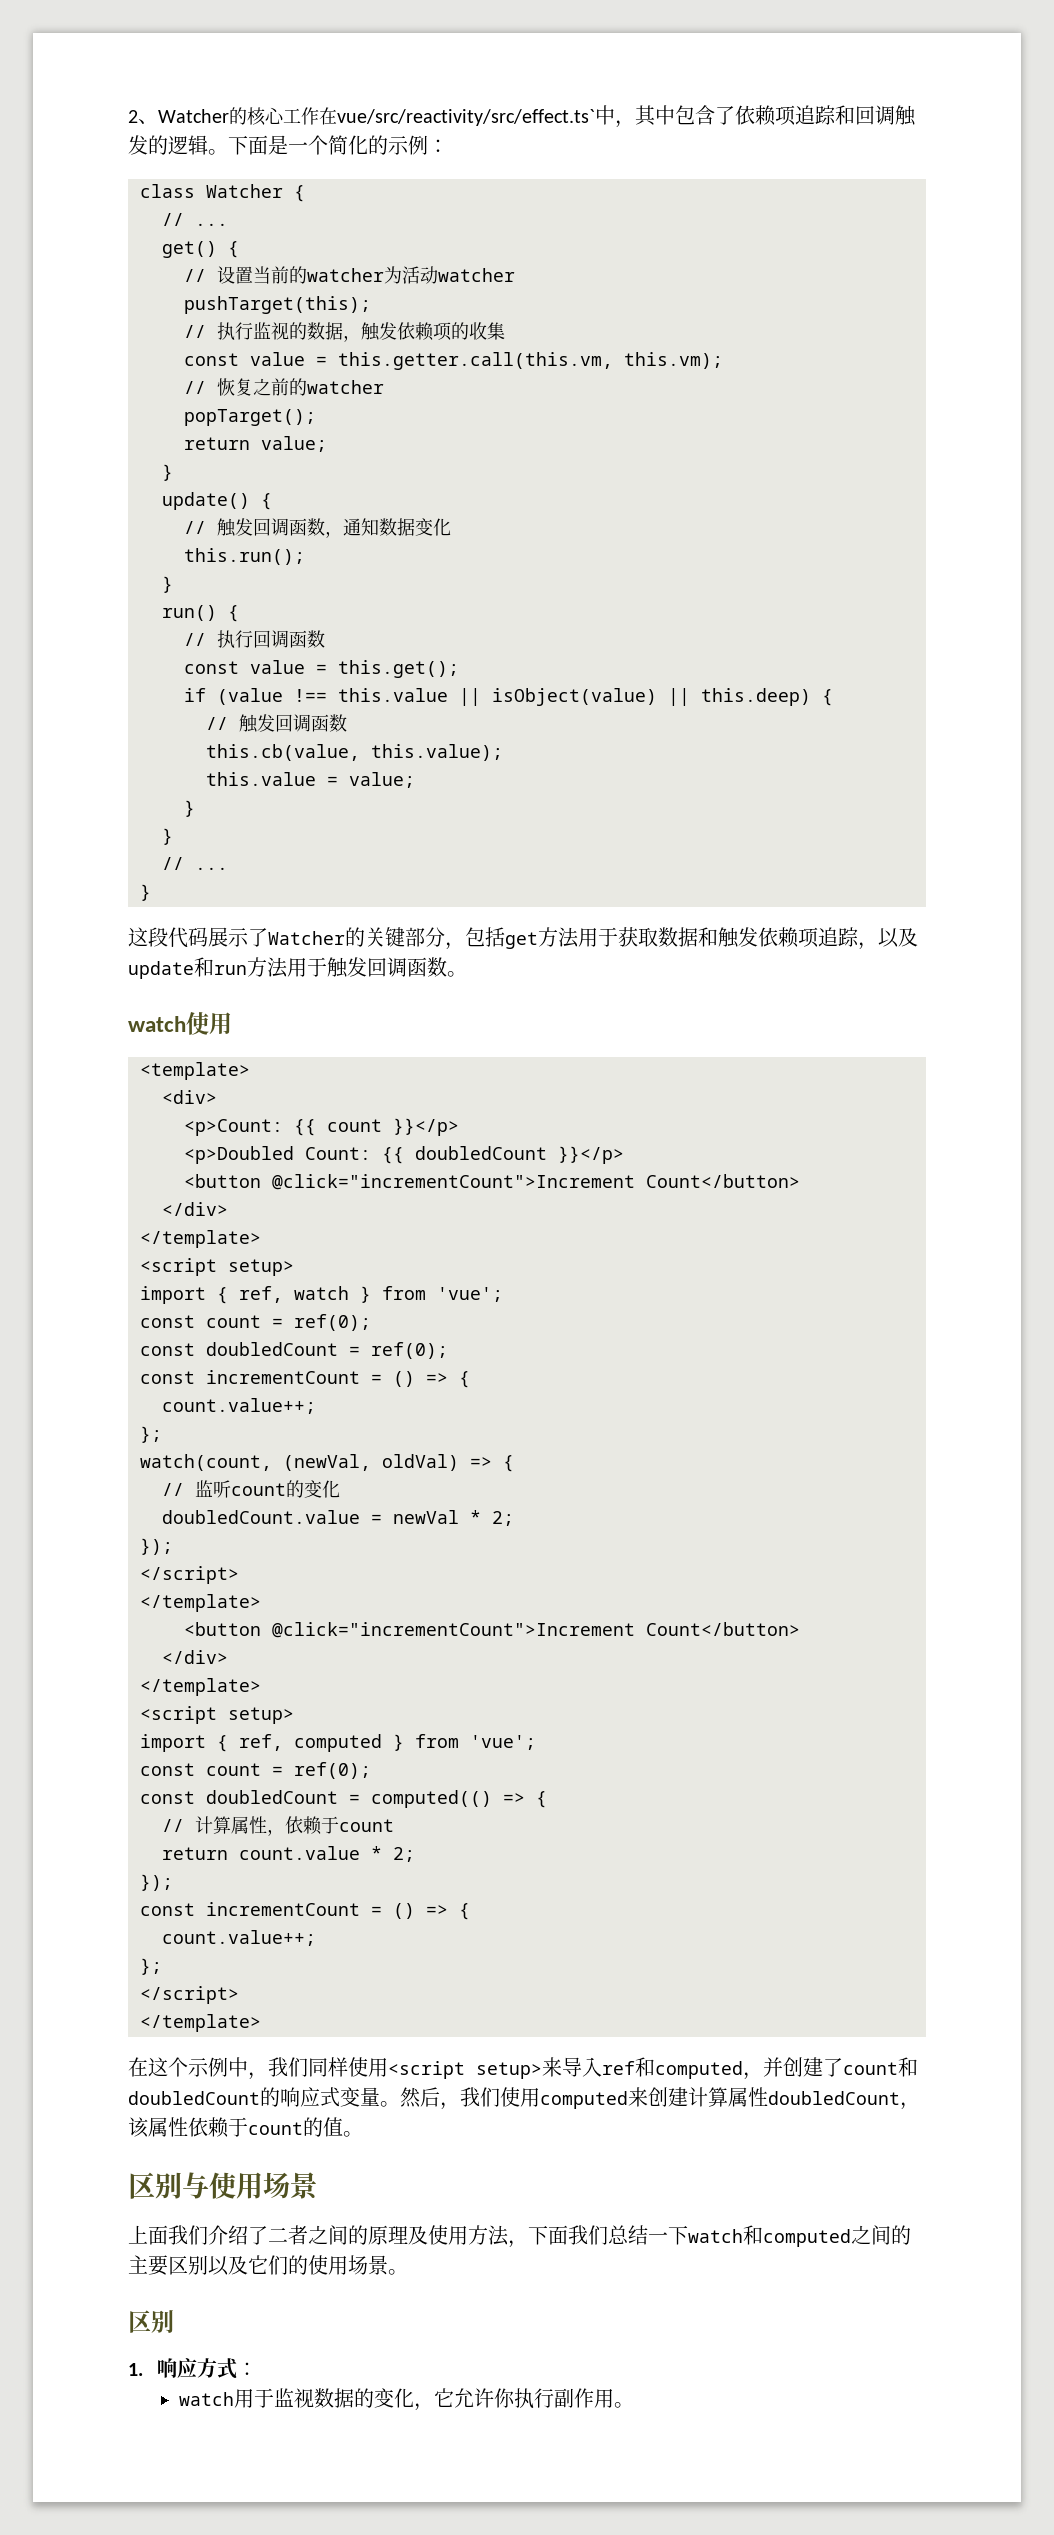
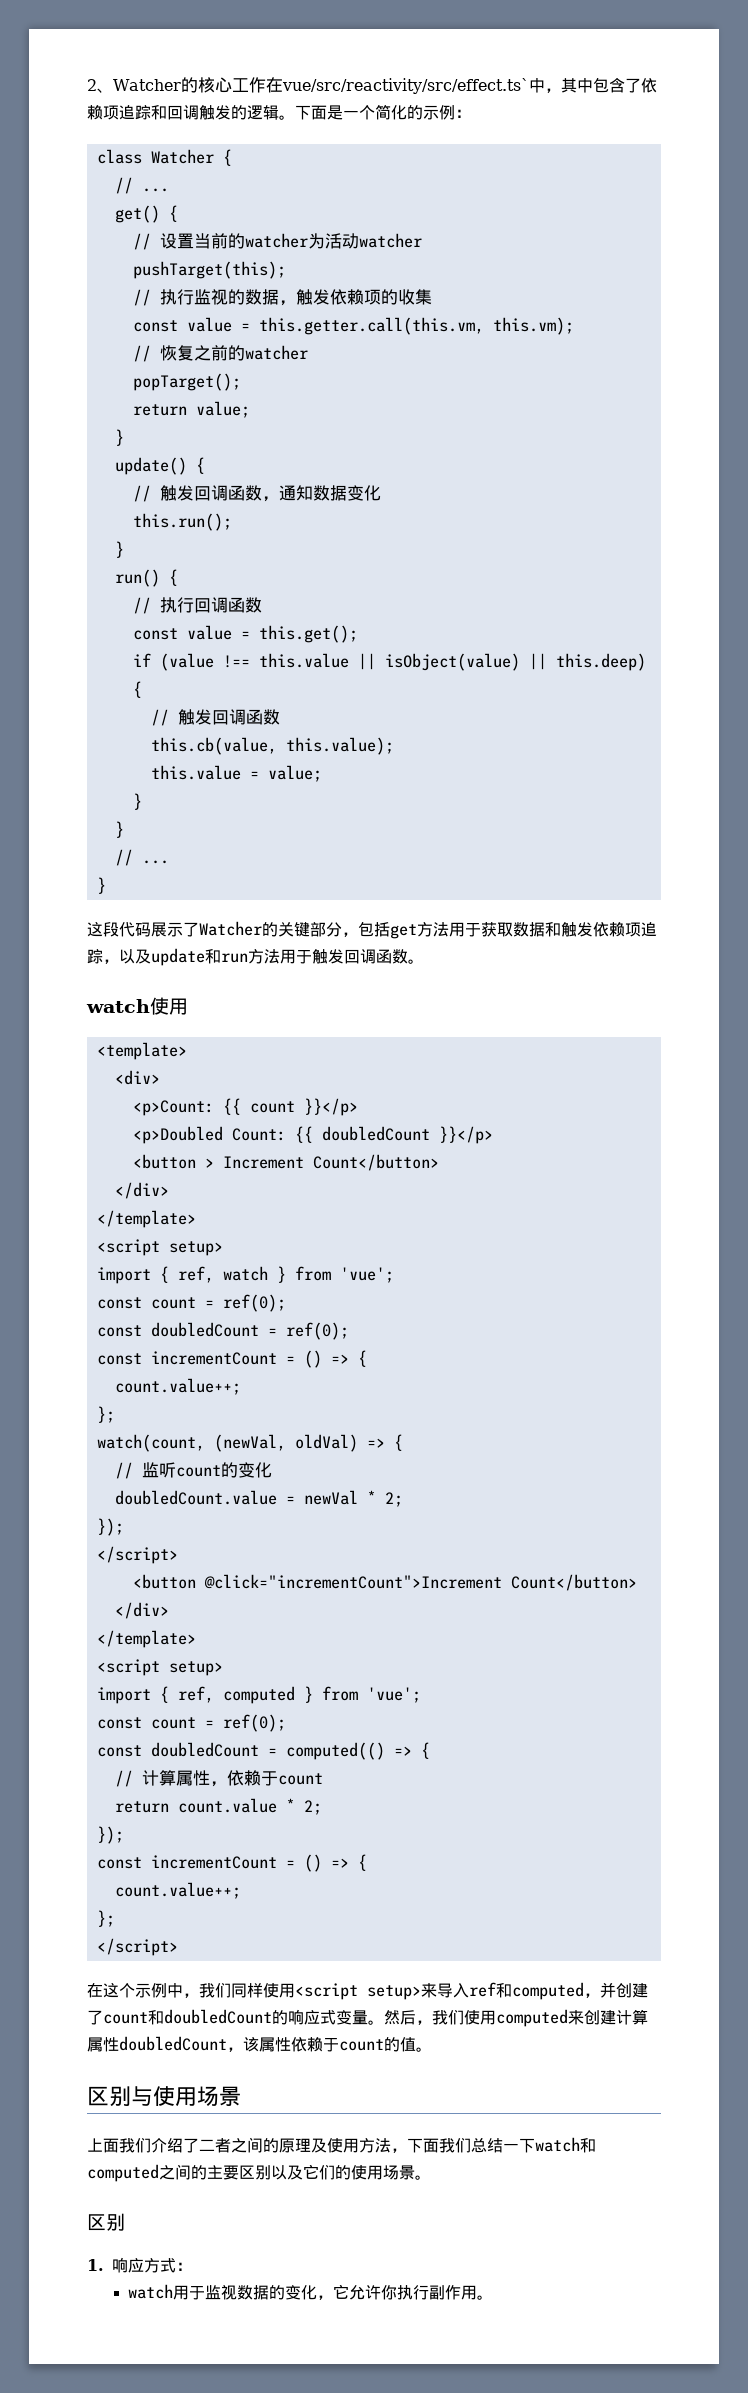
[272,1174,635,1190] @click="incrementCount">Increment -> [204,1156,304,1169] > Increment
[140,1594,261,1612] // </template> -> (178, 1555) none
[140,2014,261,2032] // </template> -> (178, 1947) none

